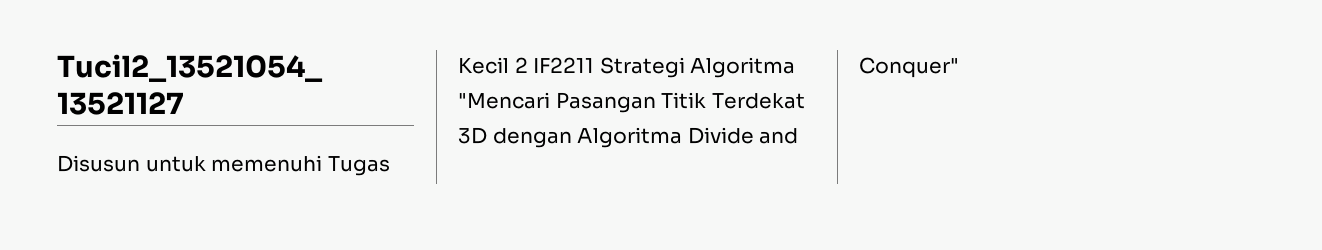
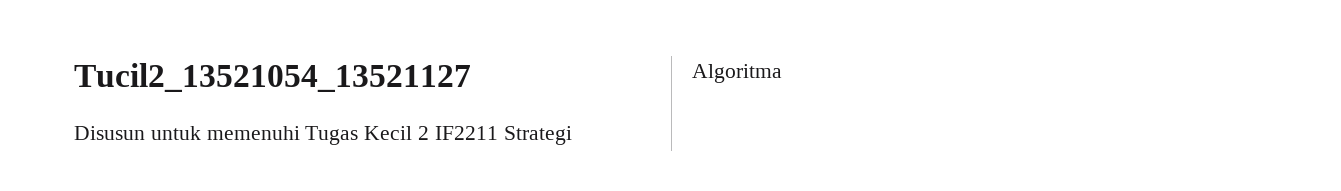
[458,92,805,113] [458,127,799,148] [859,57,959,78] "Mencari Pasangan Titik Terdekat 3D dengan Algoritma Divide and Conquer" -> (782, 73) none

